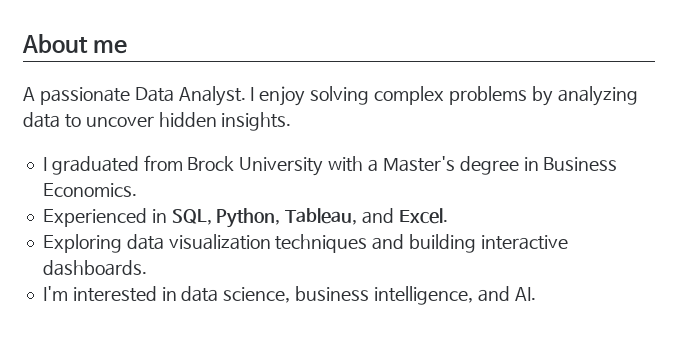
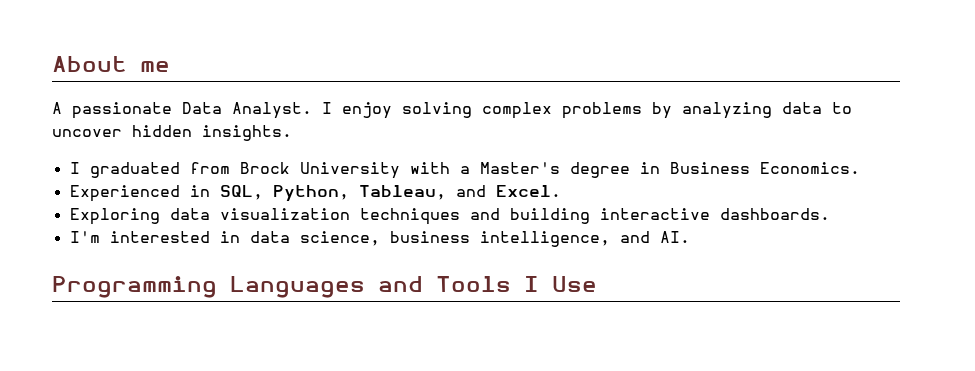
(536, 294) none -> [52,276,597,298] // Programming Languages and Tools I Use

